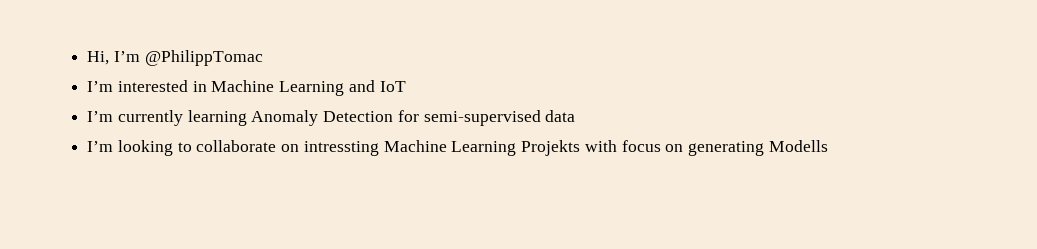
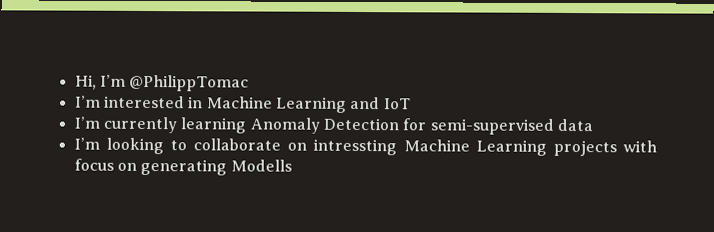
[521,140,581,156] Projekts -> [552,139,617,157] projects

